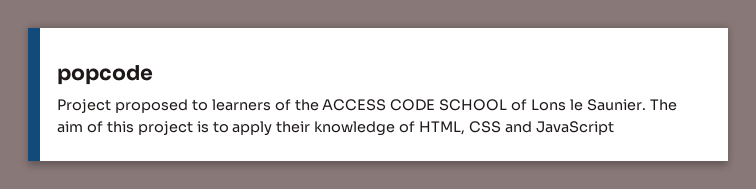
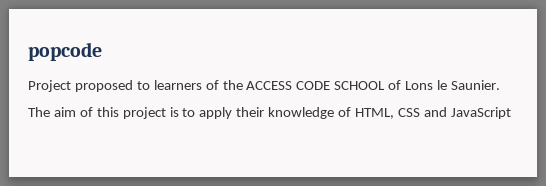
(646, 105) none -> (500, 85) //

